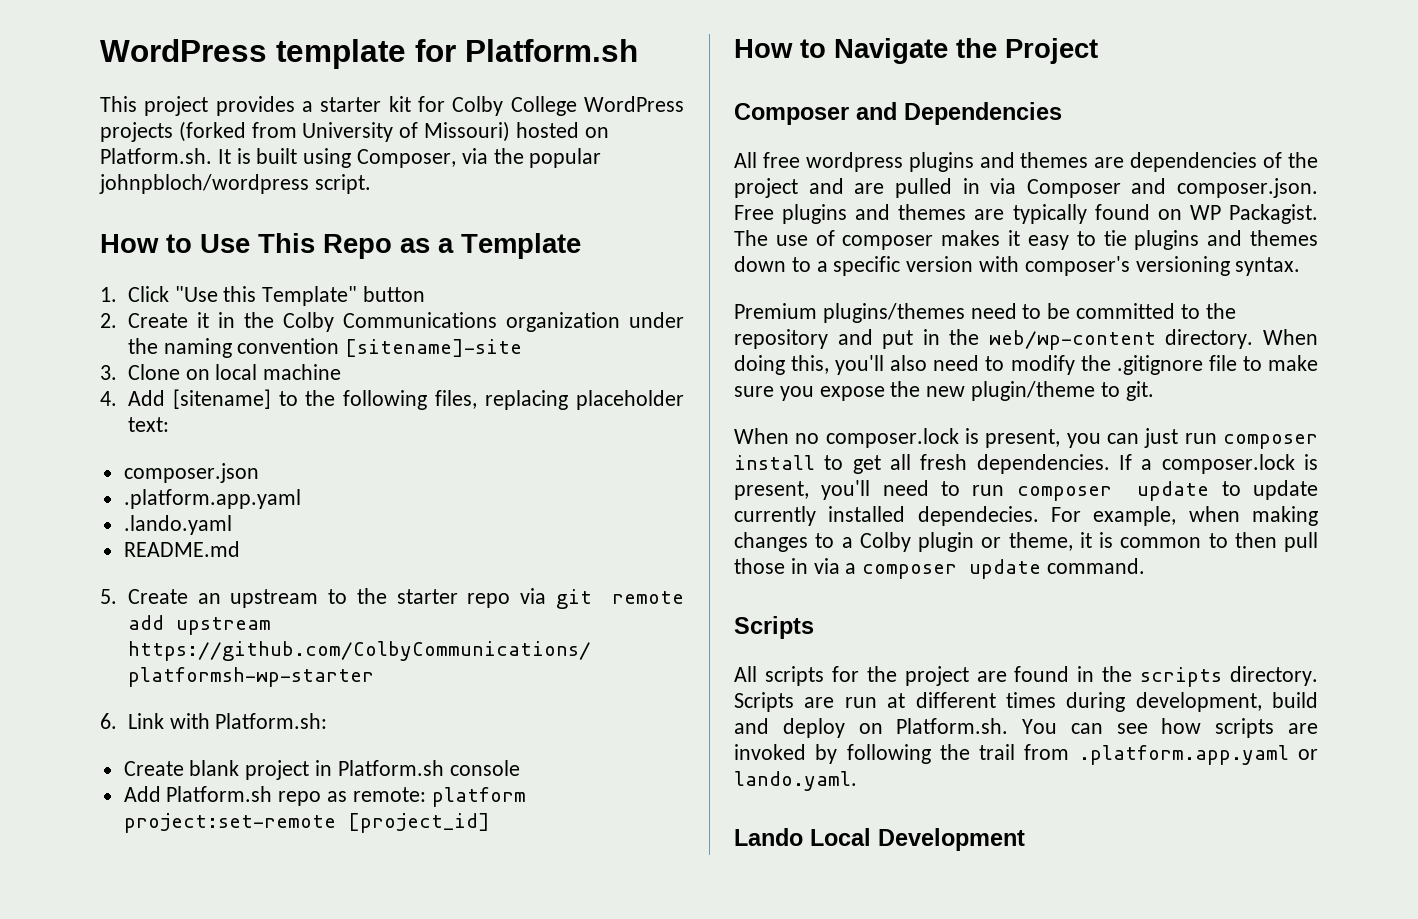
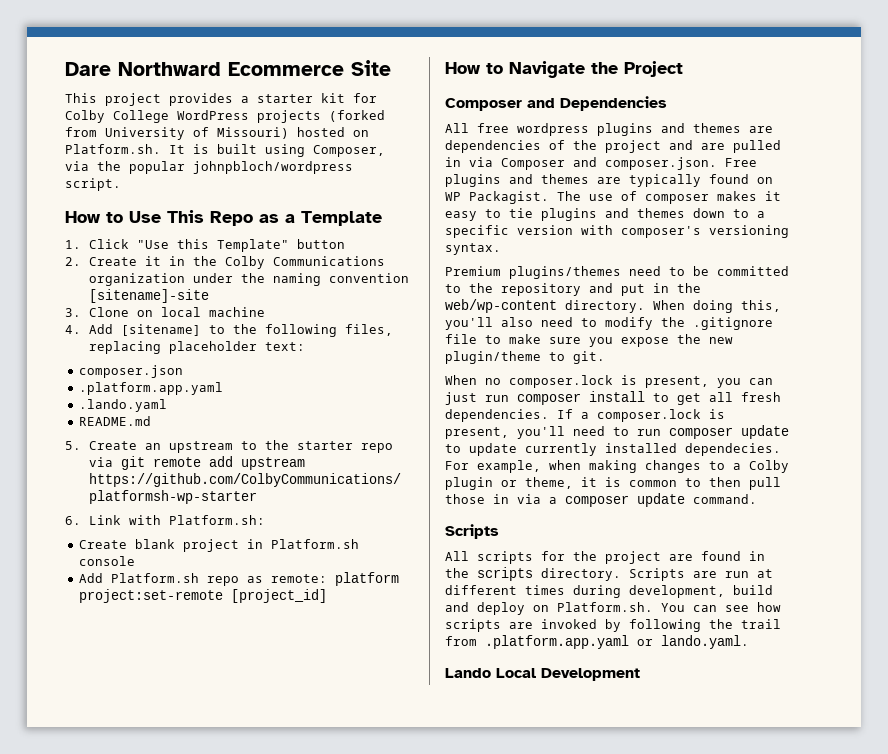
[100,39,638,69] WordPress template for Platform.sh -> [65,60,391,76] Dare Northward Ecommerce Site

